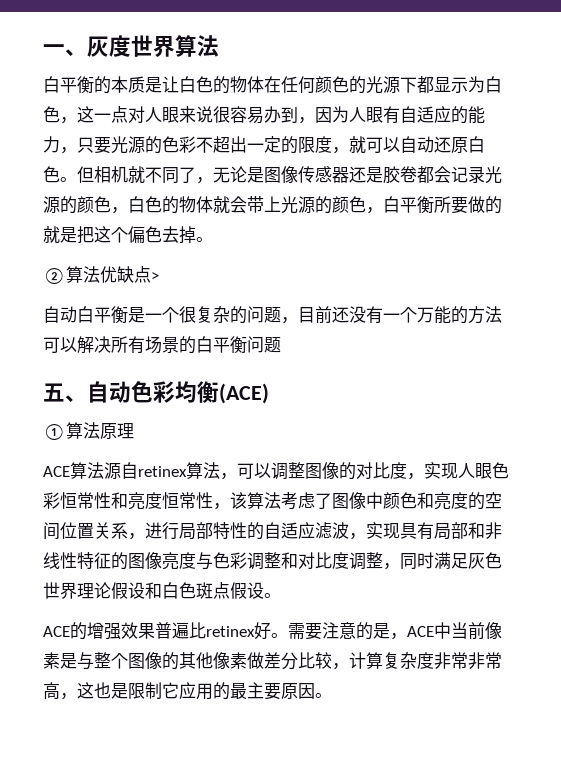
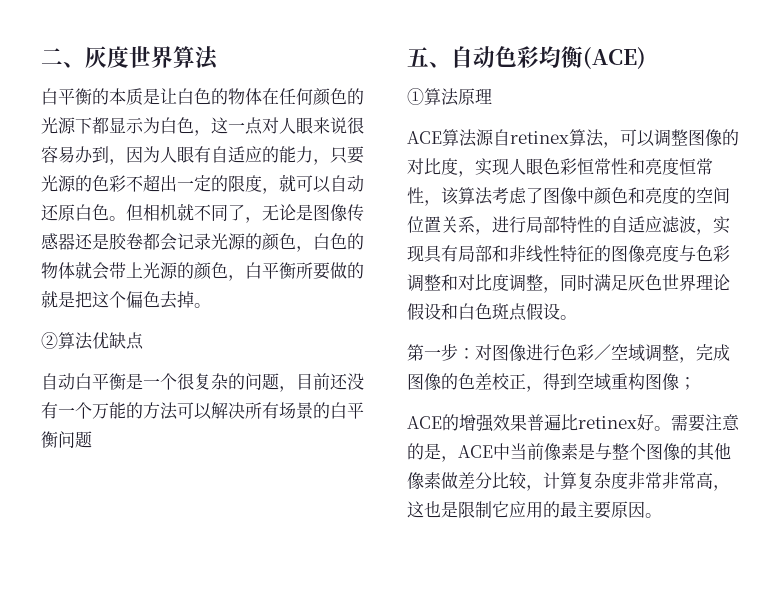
[43,44,65,54] 一 -> [41,48,63,65] 二
[151,272,159,281] > -> (144, 341) none
(281, 595) none -> [407,343,730,363] [407,373,696,392] // 第一步：对图像进行色彩／空域调整，完成图像的色差校正，得到空域重构图像；

